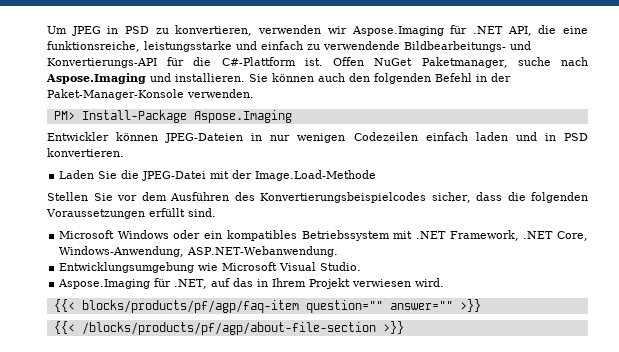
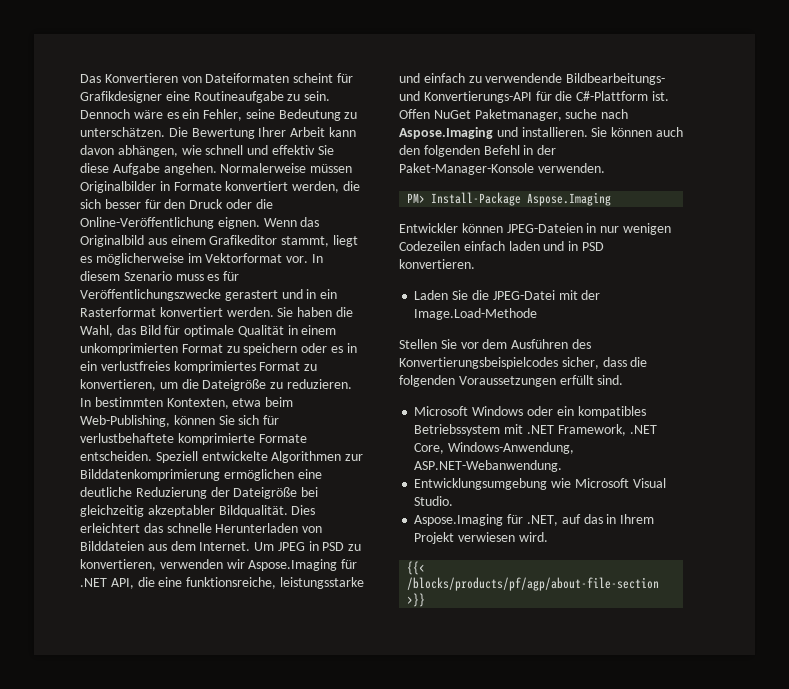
(47, 30) none -> [80,73,353,83] [80,91,331,103] [80,109,358,121] [80,127,356,139] [80,145,334,157] [80,163,353,175] [80,181,360,193] [80,199,273,209] [80,217,320,229] [80,235,358,247] [80,253,323,265] [80,271,240,281] [80,289,338,301] [80,307,353,317] [80,325,337,337] [80,343,357,355] [80,361,318,373] [80,379,352,391] [80,397,294,409] [80,415,280,427] [80,433,307,445] [80,451,364,463] [80,469,322,481] [80,487,319,499] [80,505,316,517] [80,523,323,533] [80,541,251,551] Das Konvertieren von Dateiformaten scheint für Grafikdesigner eine Routineaufgabe zu sein. Dennoch wäre es ein Fehler, seine Bedeutung zu unterschätzen. Die Bewertung Ihrer Arbeit kann davon abhängen, wie schnell und effektiv Sie diese Aufgabe angehen. Normalerweise müssen Originalbilder in Formate konvertiert werden, die sich besser für den Druck oder die Online-Veröffentlichung eignen. Wenn das Originalbild aus einem Grafikeditor stammt, liegt es möglicherweise im Vektorformat vor. In diesem Szenario muss es für Veröffentlichungszwecke gerastert und in ein Rasterformat konvertiert werden. Sie haben die Wahl, das Bild für optimale Qualität in einem unkomprimierten Format zu speichern oder es in ein verlustfreies komprimiertes Format zu konvertieren, um die Dateigröße zu reduzieren. In bestimmten Kontexten, etwa beim Web-Publishing, können Sie sich für verlustbehaftete komprimierte Formate entscheiden. Speziell entwickelte Algorithmen zur Bilddatenkomprimierung ermöglichen eine deutliche Reduzierung der Dateigröße bei gleichzeitig akzeptabler Bildqualität. Dies erleichtert das schnelle Herunterladen von Bilddateien aus dem Internet.
[53,299,481,313] // {{< blocks/products/pf/agp/faq-item question="" answer="" >}} -> (548, 537) none

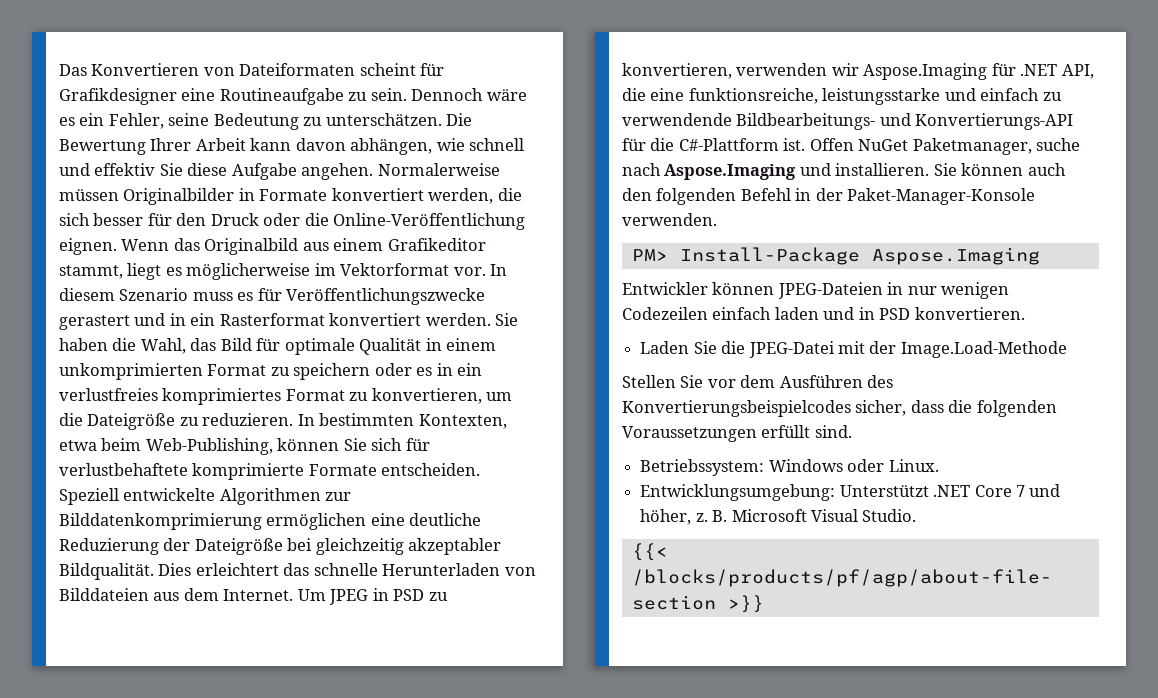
[414,406,469,416] Microsoft -> [640,459,765,476] Betriebssystem:
[556,406,646,418] [414,424,657,436] [414,442,575,454] [414,460,563,472] [414,478,666,490] [414,496,454,506] [414,514,655,526] [414,532,548,544] ein kompatibles Betriebssystem mit .NET Framework, .NET Core, Windows-Anwendung, ASP.NET-Webanwendung. // Entwicklungsumgebung wie Microsoft Visual Studio. // Aspose.Imaging für .NET, auf das in Ihrem Projekt verwiesen wird. -> [888,459,939,472] [640,484,1061,501] [640,509,917,525] Linux. // Entwicklungsumgebung: Unterstützt .NET Core 7 und höher, z. B. Microsoft Visual Studio.

